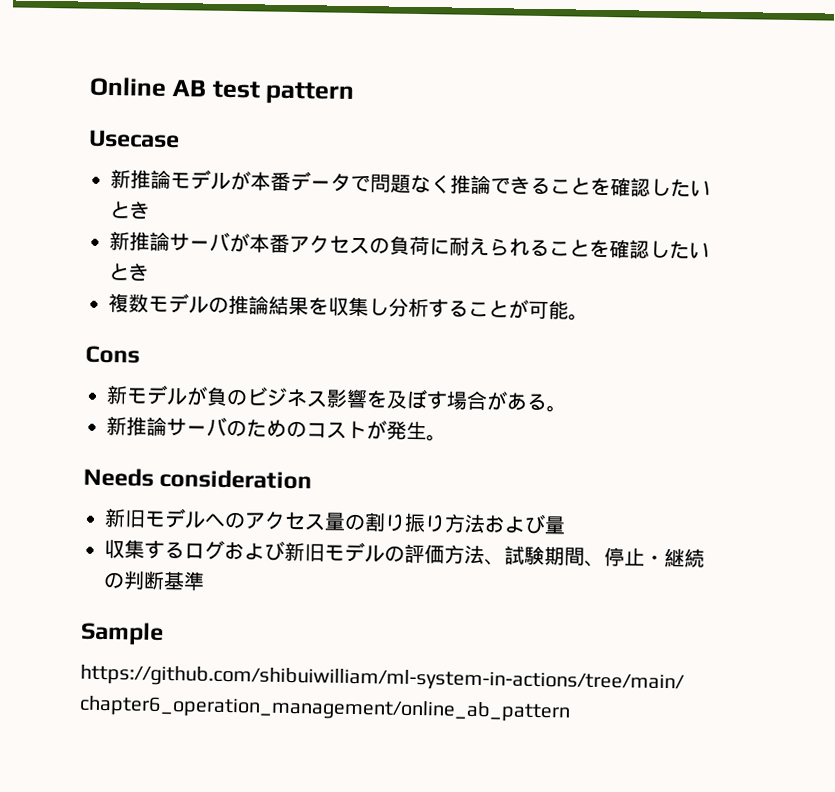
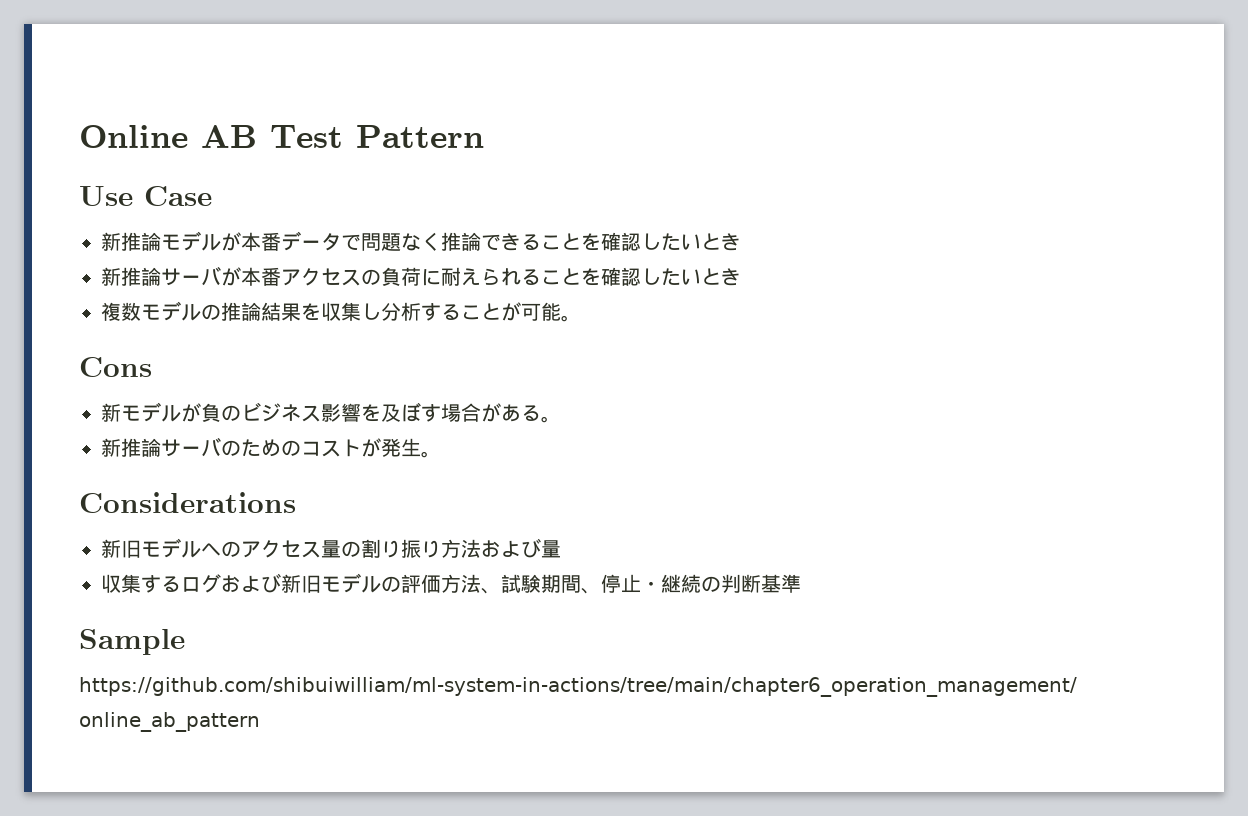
[211,80,356,105] [88,129,180,149] test pattern // Usecase -> [270,125,484,148] [79,186,212,206] Test Pattern // Use Case
[83,467,313,490] Needs consideration -> [79,492,296,513] Considerations

